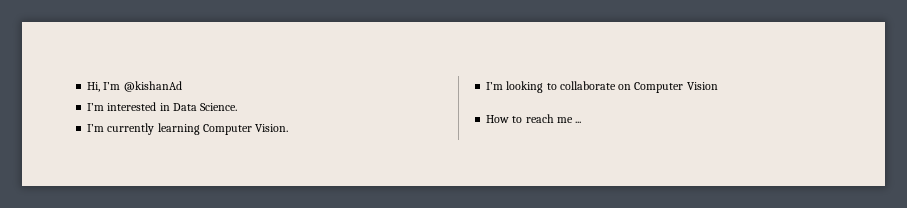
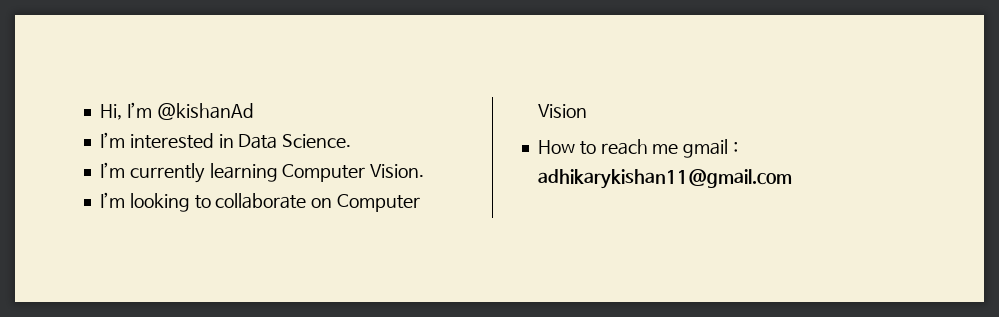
[575,121,582,123] ... -> [683,139,739,158] [537,169,792,189] gmail : adhikarykishan11@gmail.com

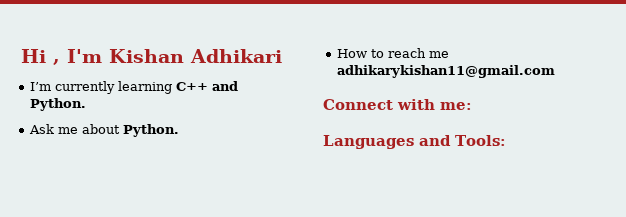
[99,102,254,120] [99,132,352,149] [99,162,425,183] [99,192,421,212] [537,104,587,118] Hi, I’m @kishanAd // I’m interested in Data Science. // I’m currently learning Computer Vision. // I’m looking to collaborate on Computer Vision -> [20,49,282,65] [30,81,239,94] [30,98,87,111] [29,124,180,137] Hi , I'm Kishan Adhikari // I’m currently learning C++ and Python. // Ask me about Python.
[683,139,739,158] gmail : -> (450, 54) none
(792, 179) none -> [323,99,472,110] [323,135,506,149] // Connect with me: // Languages and Tools:

